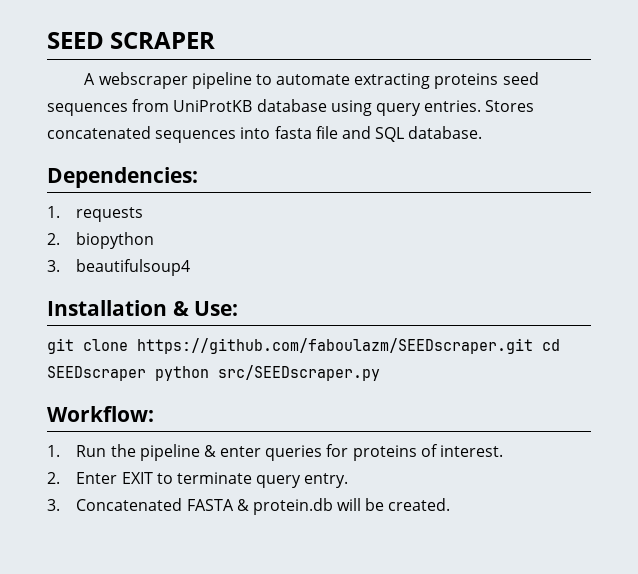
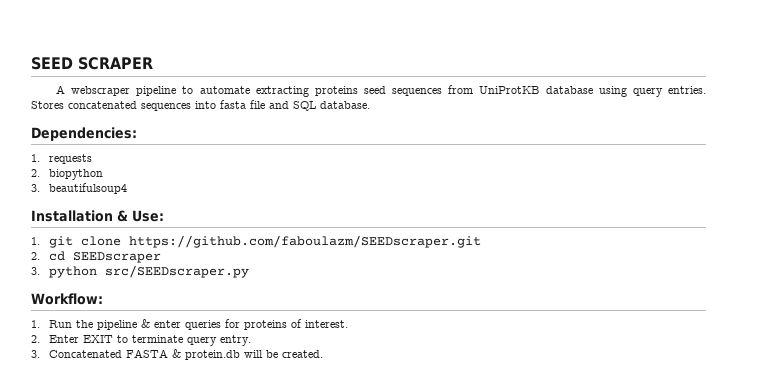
(239, 308) none -> [31,237,40,245] 1.
(533, 346) none -> [31,252,40,260] // 2.
(146, 373) none -> [31,267,40,275] // 3.

